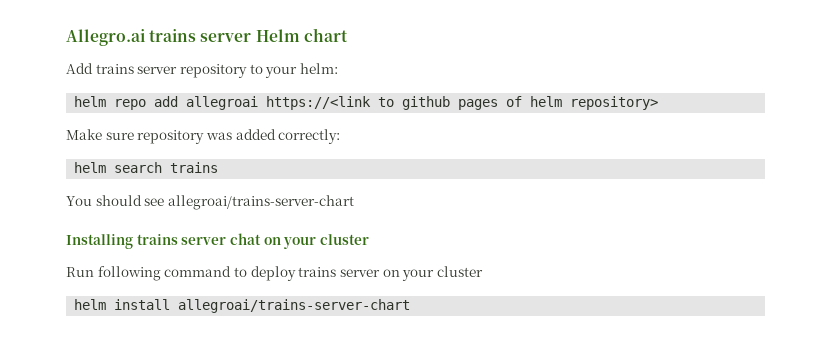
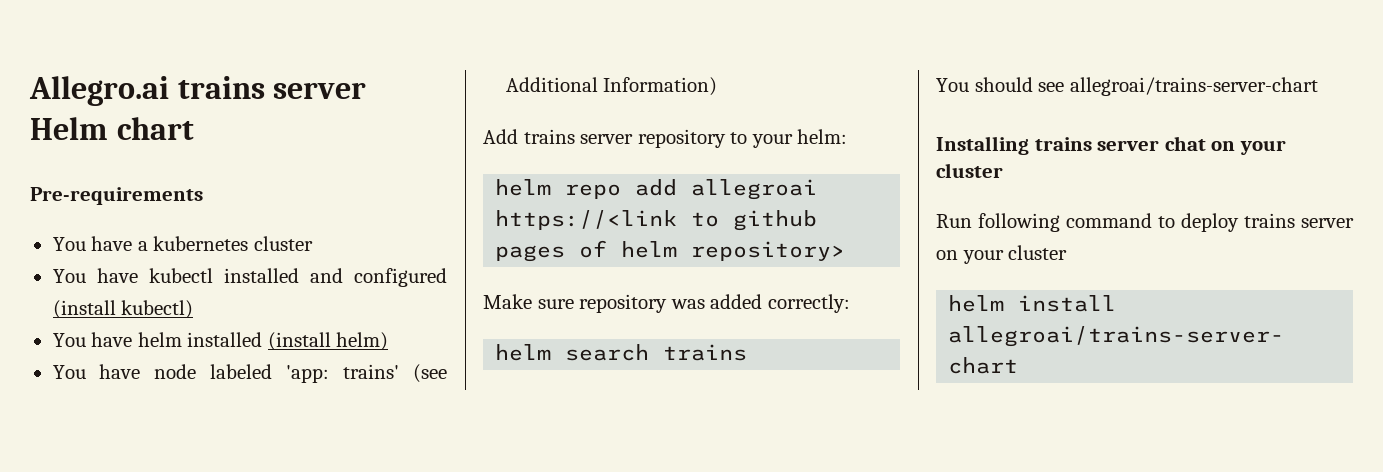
(348, 35) none -> [30,187,203,205] [52,236,313,251] [52,268,448,287] [52,300,194,319] [52,332,389,351] [52,364,448,383] [505,77,718,96] // Pre-requirements // You have a kubernetes cluster // You have kubectl installed and configured (install kubectl) // You have helm installed (install helm) // You have node labeled 'app: trains' (see Additional Information)

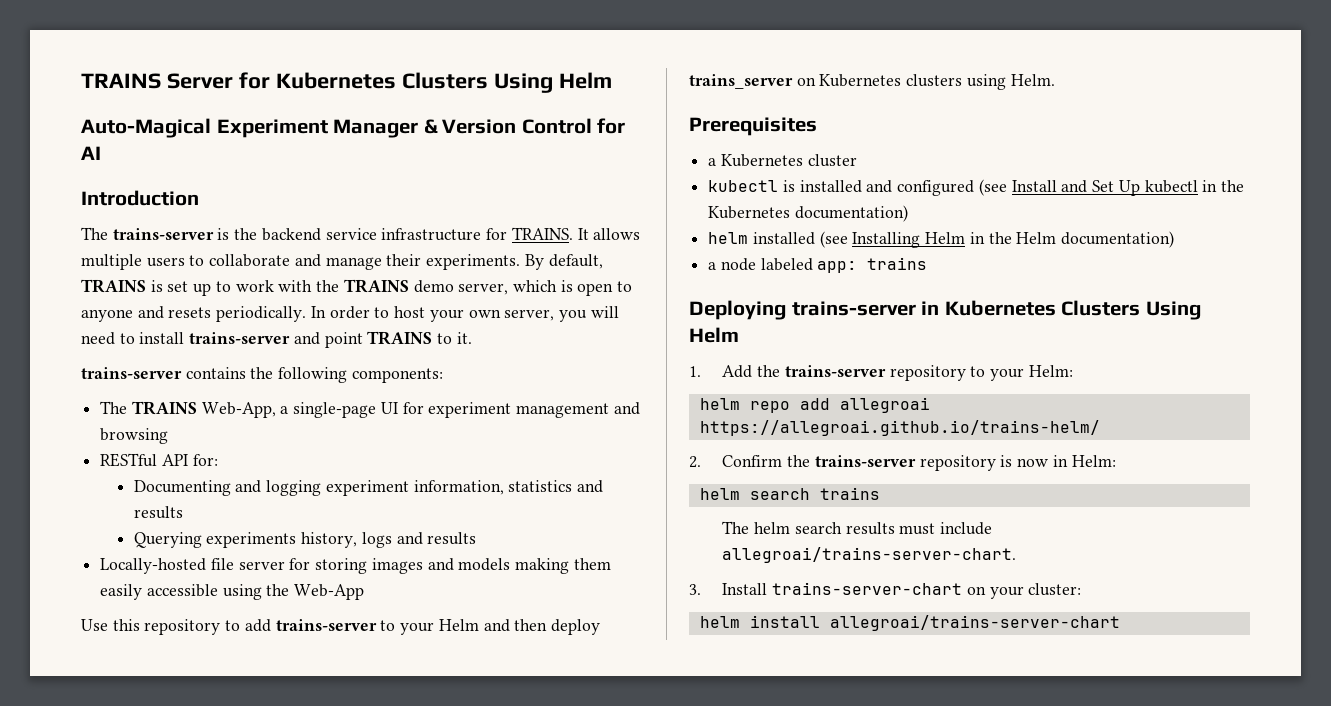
[29,76,367,106] [30,117,194,140] [30,187,203,205] [52,236,313,251] [52,268,448,287] [52,300,194,319] [52,332,389,351] [52,364,448,383] [505,77,718,96] [483,129,634,144] Allegro.ai trains server Helm chart // Pre-requirements // You have a kubernetes cluster // You have kubectl installed and configured (install kubectl) // You have helm installed (install helm) // You have node labeled 'app: trains' (see Additional Information) // Add trains server -> [81,72,612,93] [81,118,626,138] [81,146,101,160] [81,190,199,206] [81,227,641,241] [81,254,603,270] [81,279,633,296] [81,306,619,322] [81,331,472,348] [81,367,443,383] [100,401,640,418] [100,428,169,444] [100,453,218,467] [133,480,604,496] [133,506,183,519] [133,532,477,548] [100,558,611,574] [100,584,365,600] [81,619,600,635] [689,74,1055,90] [689,117,817,136] [708,154,857,167] [708,179,1244,196] [708,205,908,222] [708,231,1175,248] [708,257,928,273] [689,300,1201,320] [689,327,739,343] [689,365,886,378] TRAINS Server for Kubernetes Clusters Using Helm // Auto-Magical Experiment Manager & Version Control for AI // Introduction // The trains-server is the backend service infrastructure for TRAINS. It allows multiple users to collaborate and manage their experiments. By default, TRAINS is set up to work with the TRAINS demo server, which is open to anyone and resets periodically. In order to host your own server, you will need to install trains-server and point TRAINS to it. // trains-server contains the following components: // The TRAINS Web-App, a single-page UI for experiment management and browsing // RESTful API for: // Documenting and logging experiment information, statistics and results // Querying experiments history, logs and results // Locally-hosted file server for storing images and models making them easily accessible using the Web-App // Use this repository to add trains-server to your Helm and then deploy trains_server on Kubernetes clusters using Helm. // Prerequisites // a Kubernetes cluster // kubectl is installed and configured (see Install and Set Up kubectl in the Kubernetes documentation) // helm installed (see Installing Helm in the Helm documentation) // a node labeled app: trains // Deploying trains-server in Kubernetes Clusters Using Helm // 1. Add the trains-server
[797,129,848,144] helm: -> [1028,365,1073,377] Helm:
[495,210,818,231] [495,240,846,262] [483,294,850,313] [495,344,748,361] [936,77,1318,96] [936,136,1286,155] [936,163,1003,178] [936,213,1354,232] [936,245,1068,264] https://<link to github pages of helm repository> // Make sure repository was added correctly: // helm search trains // You should see allegroai/trains-server-chart // Installing trains server chat on your cluster // Run following command to deploy trains server on your cluster -> [699,420,1100,436] [689,455,1116,471] [699,487,880,500] [722,521,993,535] [722,547,1017,563] [689,582,1082,599] https://allegroai.github.io/trains-helm/ // 2. Confirm the trains-server repository is now in Helm: // helm search trains // The helm search results must include allegroai/trains-server-chart. // 3. Install trains-server-chart on your cluster:

